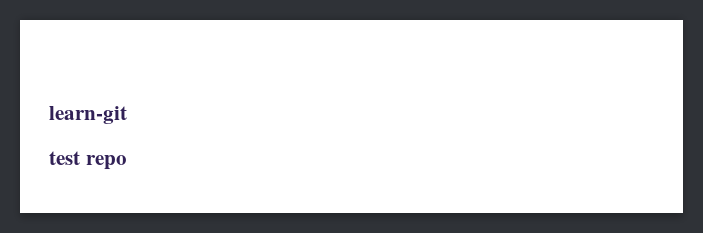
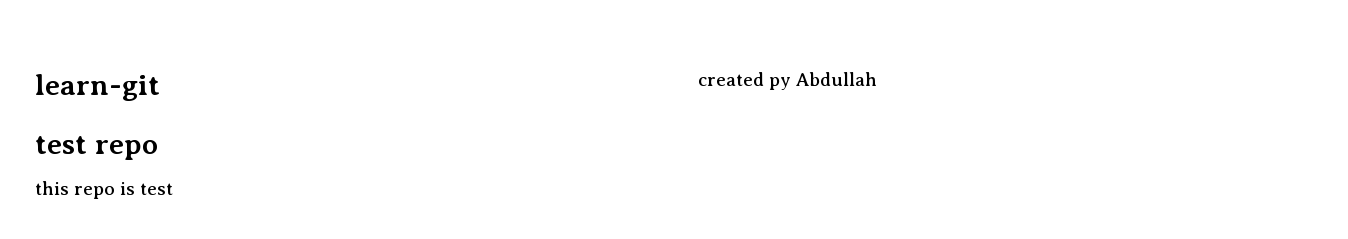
(127, 162) none -> [35,181,174,199] [698,72,878,90] // this repo is test // created py Abdullah

